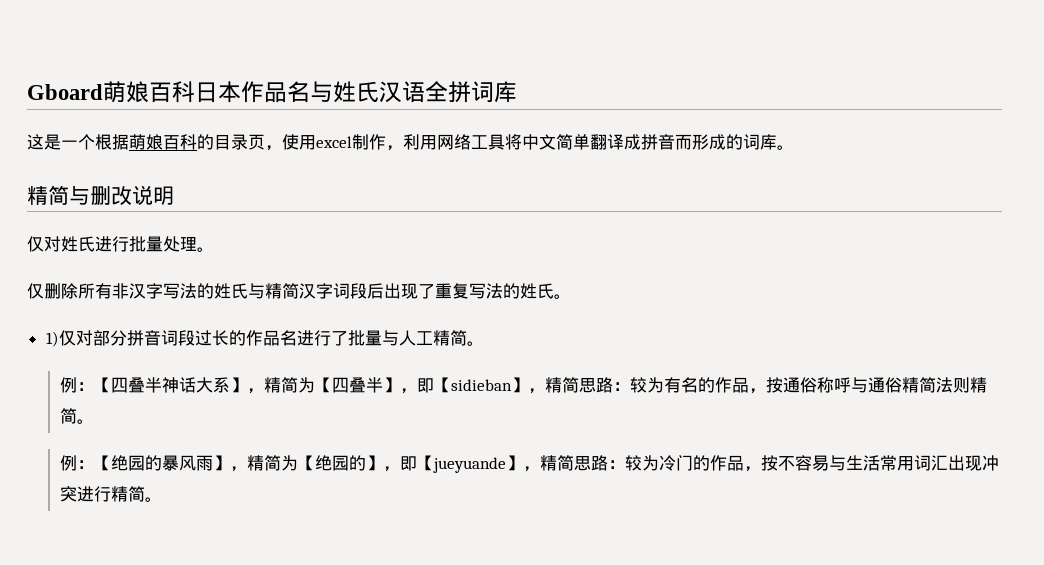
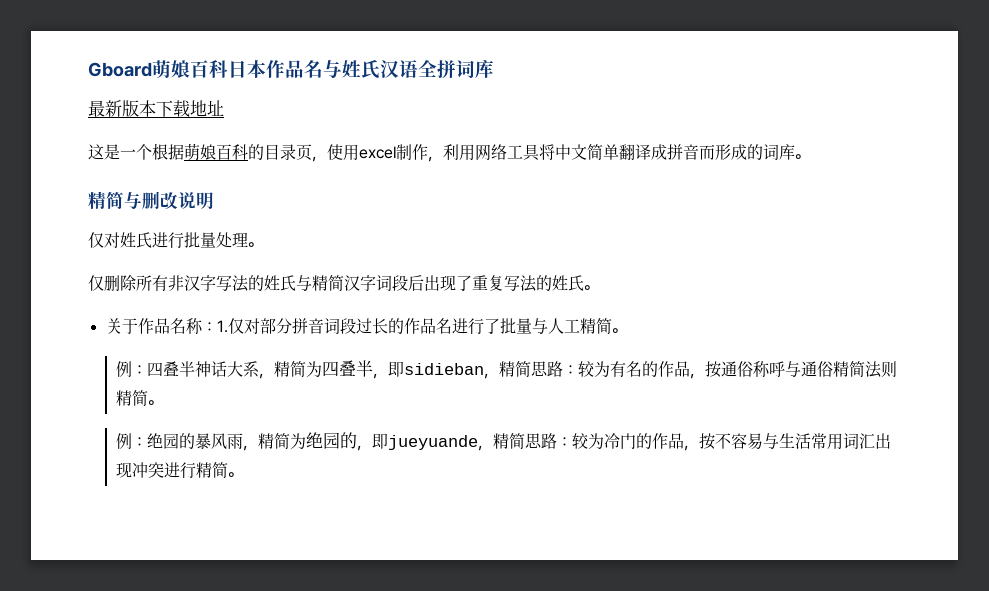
(517, 92) none -> [88,100,224,117] // 最新版本下载地址
[45,331,59,347] 1) -> [105,318,228,334] 关于作品名称：1.
[93,377,111,393] 【 -> (148, 370) none
[229,377,528,394] 】，精简为【四叠半】，即【sidieban】 -> [259,360,485,379] ，精简为四叠半，即sidieban
[93,455,111,471] 【 -> (148, 442) none
[212,455,523,473] 】，精简为【绝园的】，即【jueyuande】 -> [243,432,479,451] ，精简为绝园的，即jueyuande

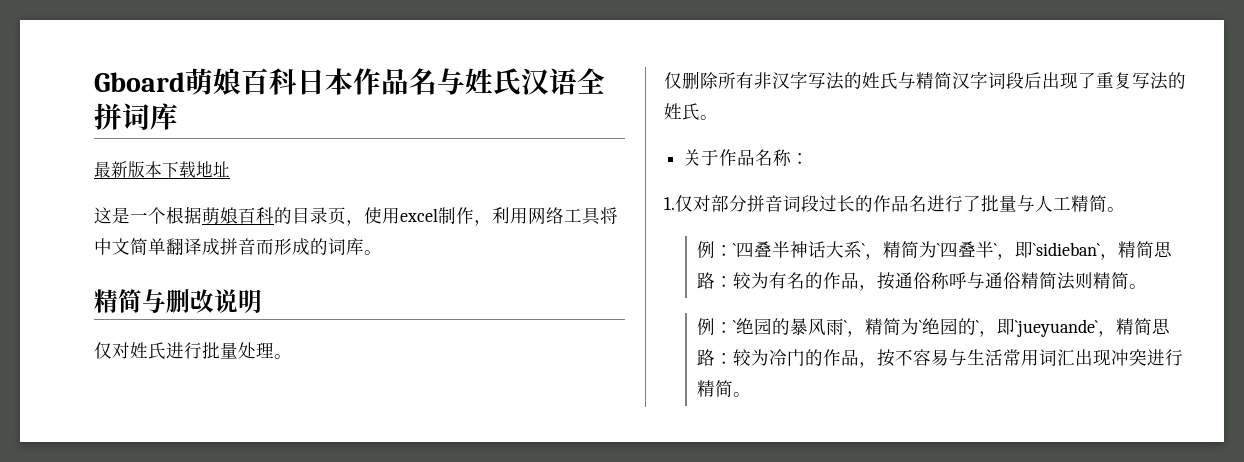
(217, 327) none -> (810, 158) //
(148, 370) none -> [733,243,737,256] `
[259,360,485,379] ，精简为四叠半，即sidieban -> [862,241,1101,260] `，精简为`四叠半`，即`sidieban`
(148, 442) none -> [733,320,737,333] `
[243,432,479,451] ，精简为绝园的，即jueyuande -> [844,318,1099,337] `，精简为`绝园的`，即`jueyuande`

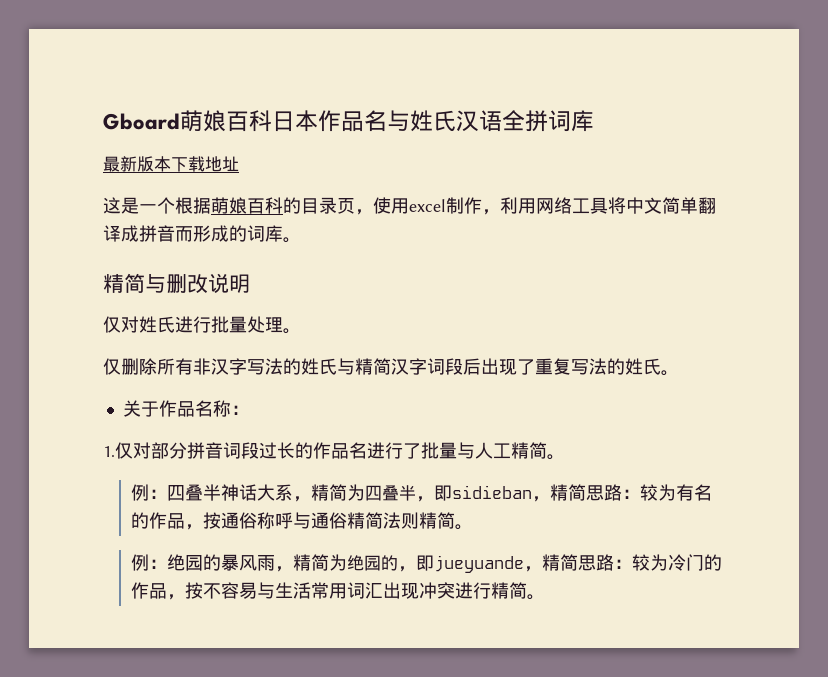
[733,243,737,256] ` -> (168, 494) none
[862,241,1101,260] `，精简为`四叠半`，即`sidieban` -> [293,484,533,502] ，精简为四叠半，即sidieban
[733,320,737,333] ` -> (168, 564) none
[844,318,1099,337] `，精简为`绝园的`，即`jueyuande` -> [275,554,525,573] ，精简为绝园的，即jueyuande

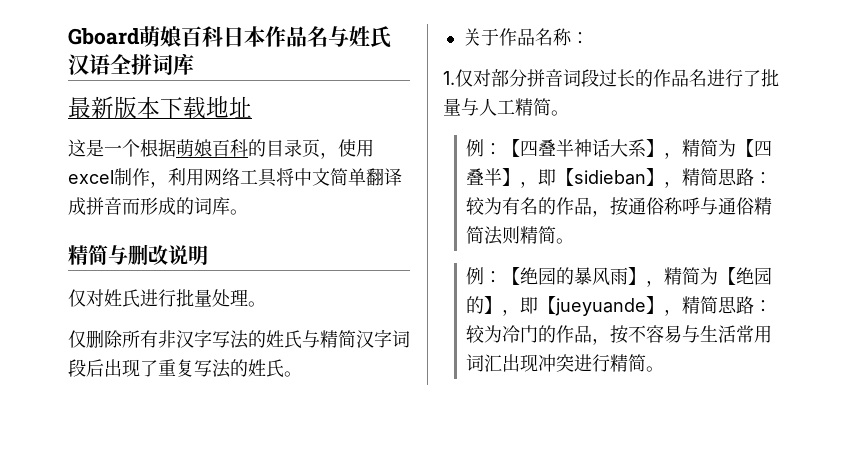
(168, 494) none -> [502,139,521,157] 【
[293,484,533,502] ，精简为四叠半，即sidieban -> [646,139,773,159] [466,168,665,188] 】，精简为【四叠半】，即【sidieban】
(168, 564) none -> [502,267,521,285] 【
[275,554,525,573] ，精简为绝园的，即jueyuande -> [628,267,773,287] [466,296,665,316] 】，精简为【绝园的】，即【jueyuande】

